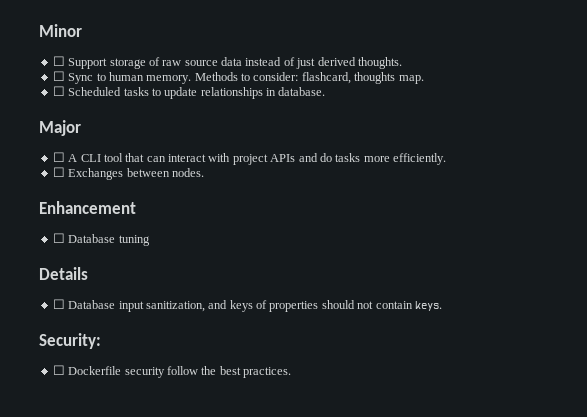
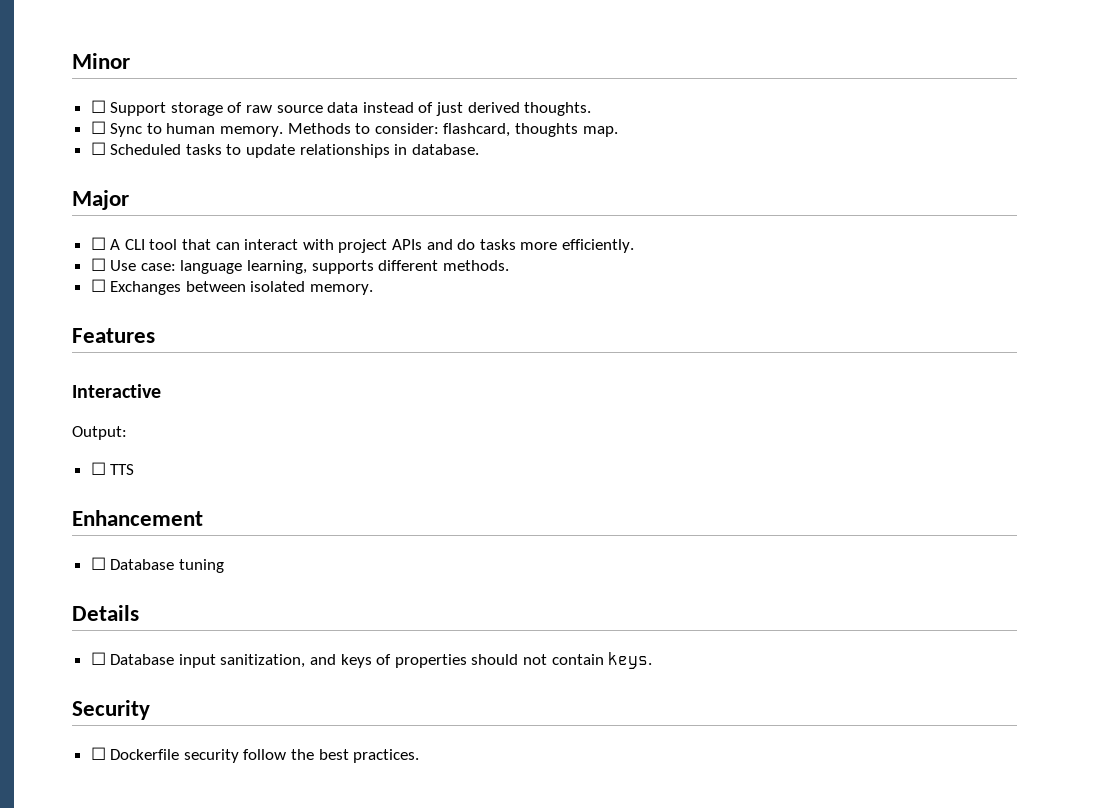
[68,168,204,180] Exchanges between nodes. -> [110,260,509,274] [90,279,374,295] [72,328,155,343] [72,384,161,398] [72,426,127,440] [90,462,135,475] Use case: language learning, supports different methods. // ☐ Exchanges between isolated memory. // Features // Interactive // Output: // ☐ TTS
[39,333,101,349] Security: -> [72,700,150,720] Security

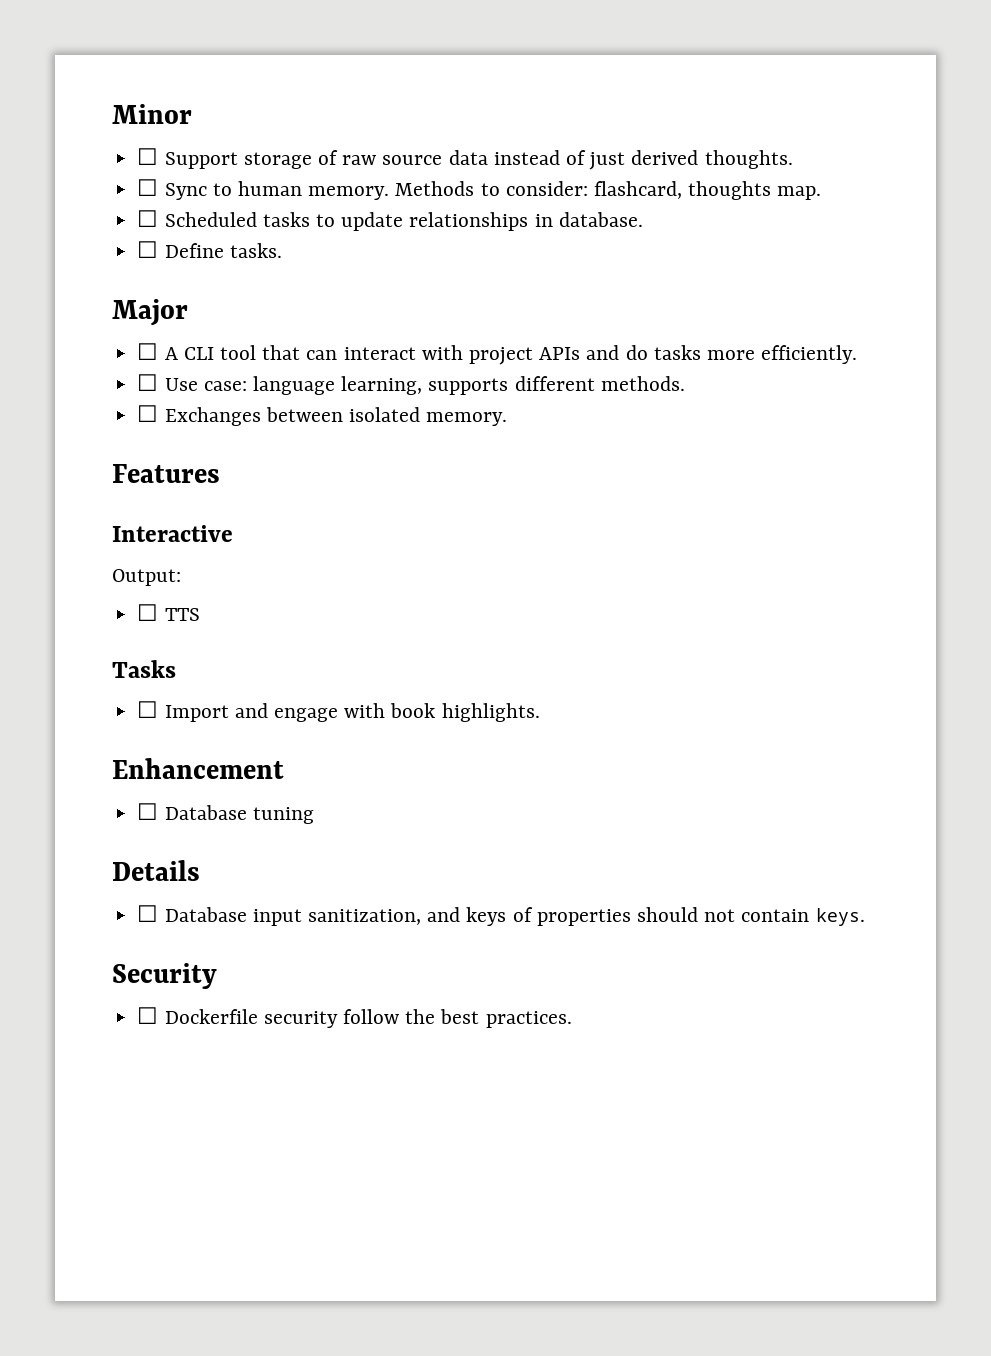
(479, 149) none -> [137,241,282,258] // ☐ Define tasks.
(135, 469) none -> [112,660,176,678] [137,701,540,722] // Tasks // ☐ Import and engage with book highlights.

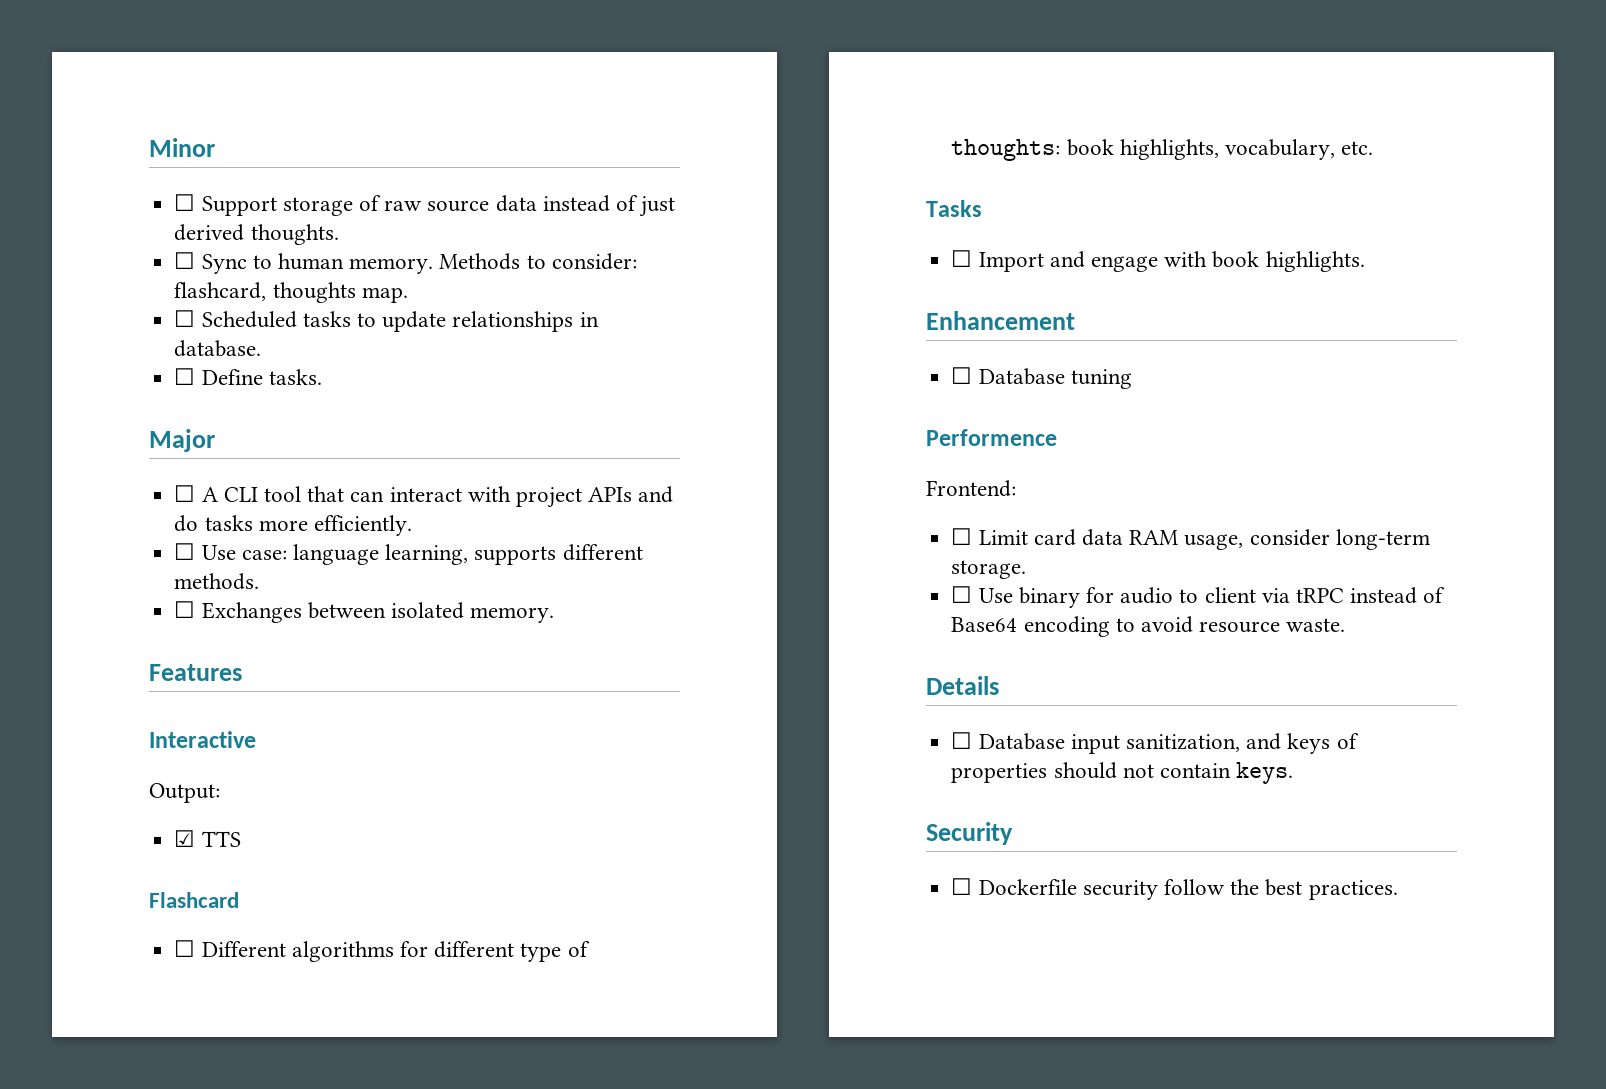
[137,604,200,621] ☐ TTS -> [174,830,241,847] [149,892,239,908] [174,940,590,962] [951,139,1374,161] ☑ TTS // Flashcard // ☐ Different algorithms for different type of thoughts: book highlights, vocabulary, etc.
(314, 815) none -> [926,429,1057,446] [926,480,1016,497] [951,528,1430,550] [951,560,1027,579] [951,586,1446,608] [951,616,1346,637] // Performence // Frontend: // ☐ Limit card data RAM usage, consider long-term storage. // ☐ Use binary for audio to client via tRPC instead of Base64 encoding to avoid resource waste.

